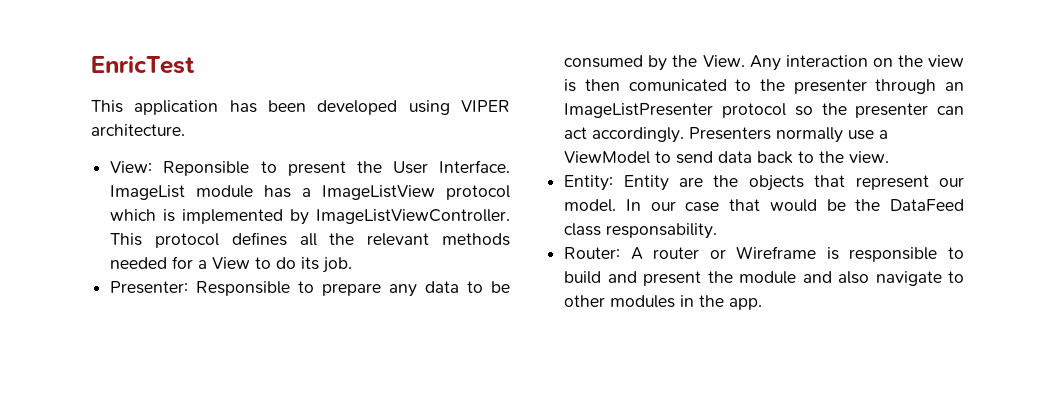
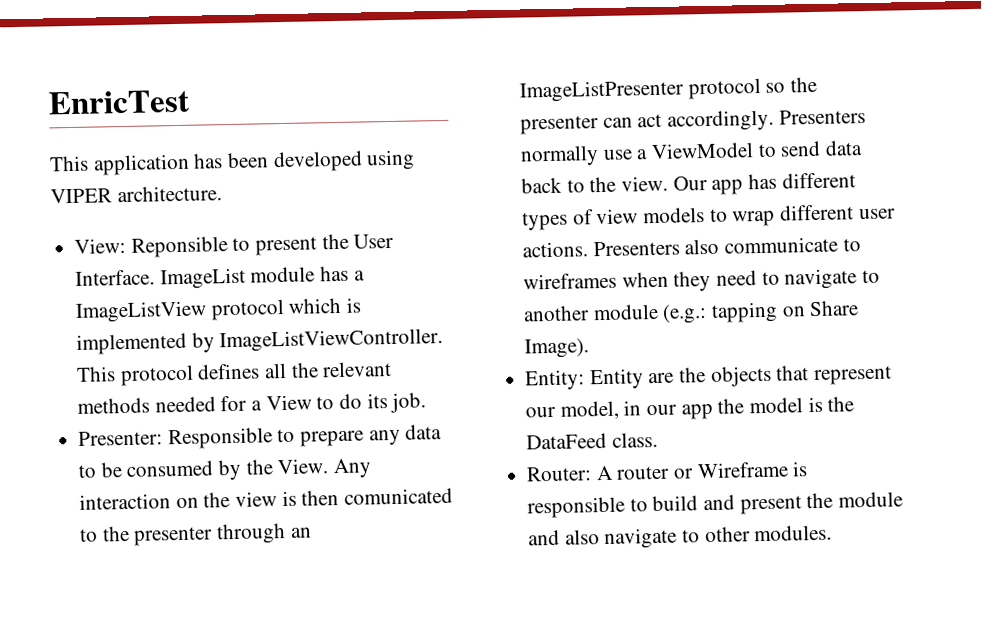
(890, 157) none -> [672,172,856,195] [522,204,896,231] [522,236,861,258] [523,268,881,292] [523,300,860,324] [524,338,590,359] Our app has different types of view models to wrap different user actions. Presenters also communicate to wireframes when they need to navigate to another module (e.g.: tapping on Share Image).
[564,199,964,212] [564,223,718,239] model. In our case that would be the DataFeed class responsability. -> [559,396,855,420] [526,431,658,450] model, in our app the model is the DataFeed class.
[610,295,763,310] modules in the app. -> [754,524,833,542] modules.

